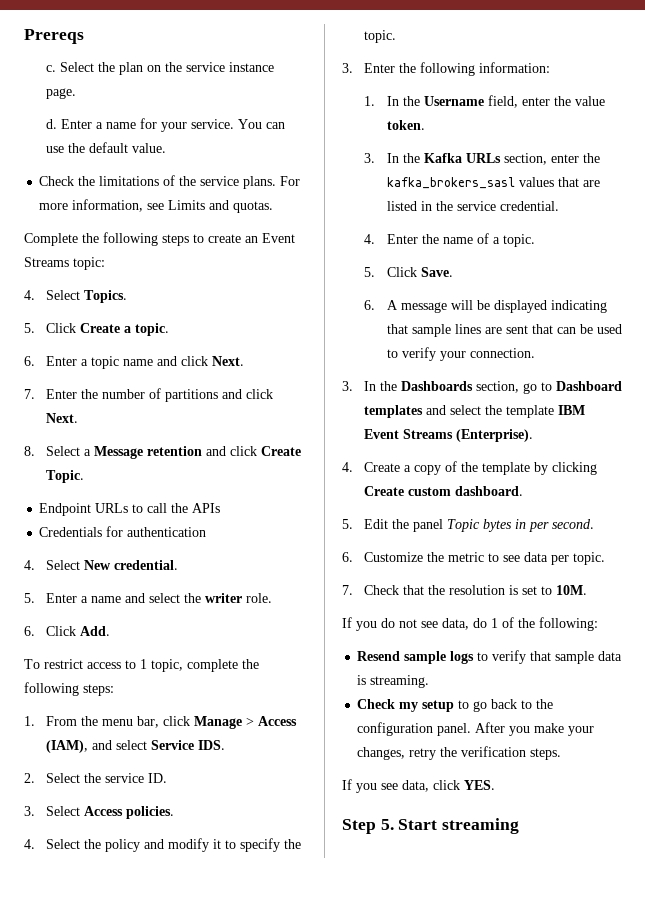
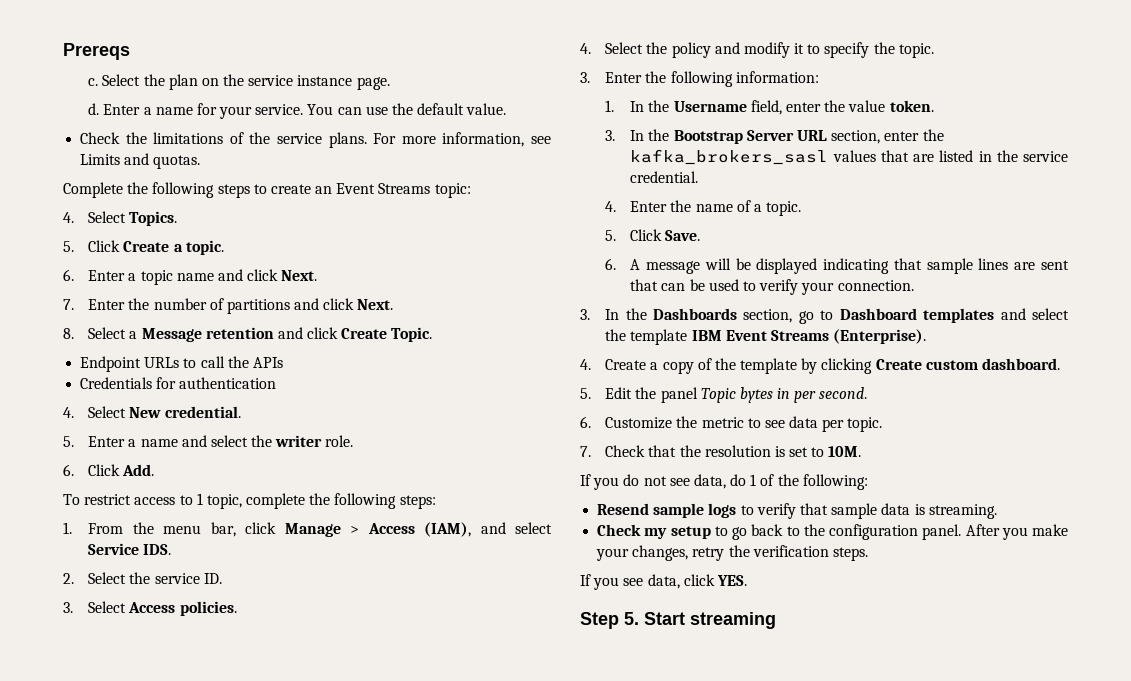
[423,153,501,163] Kafka URLs -> [673,130,828,144] Bootstrap Server URL

